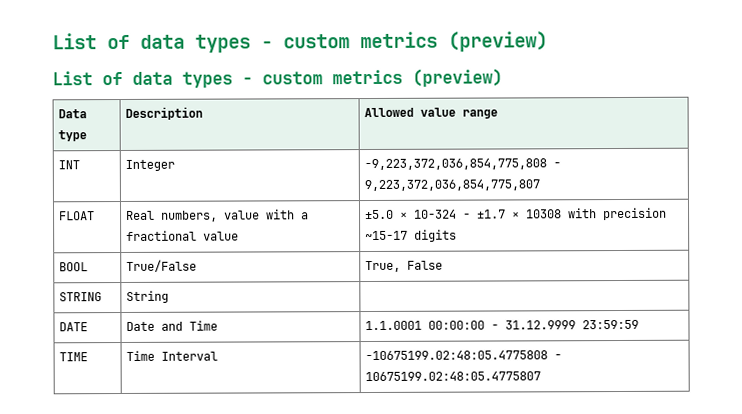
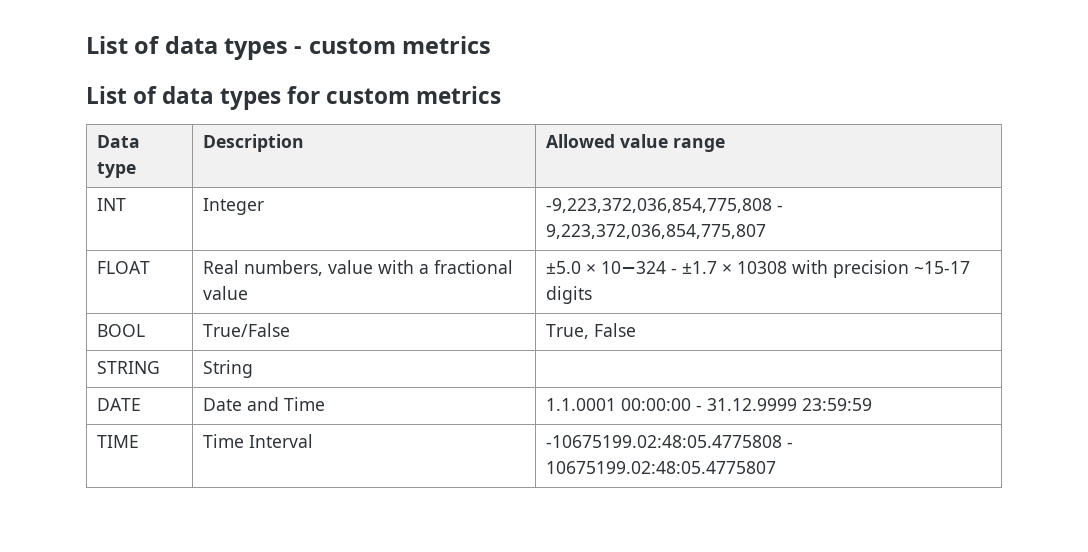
[52,31,548,53] [52,68,503,88] List of data types - custom metrics (preview) // List of data types - custom metrics (preview) -> [86,36,492,60] [86,86,502,110] List of data types - custom metrics // List of data types for custom metrics

